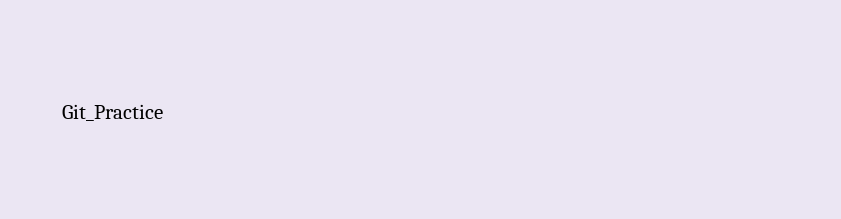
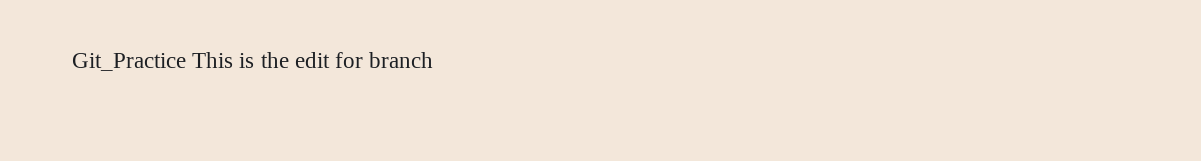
(163, 112) none -> [192,52,434,68] This is the edit for branch

